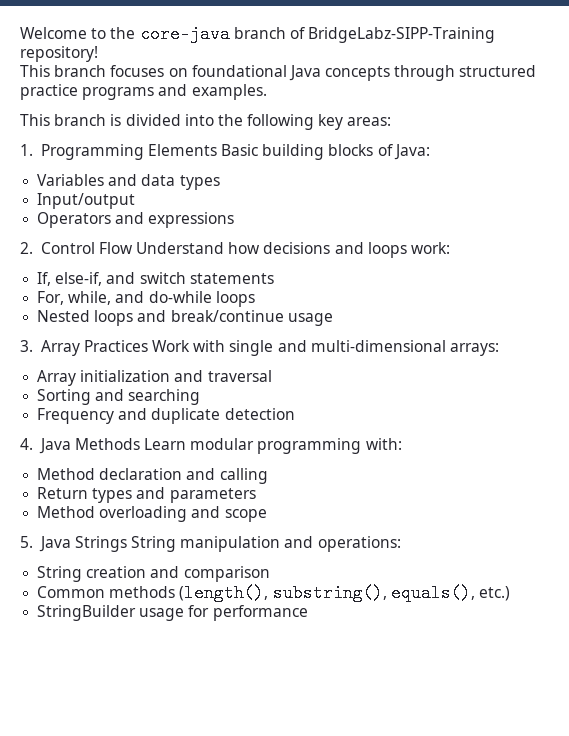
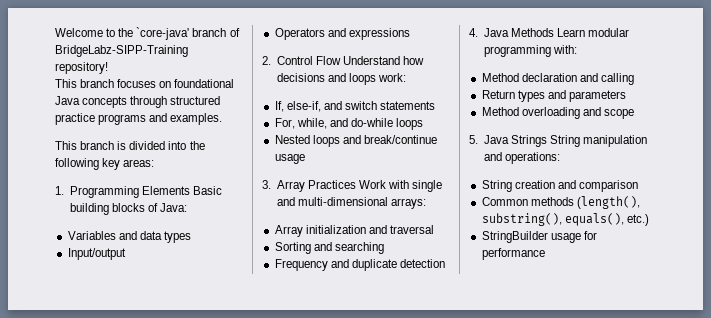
[139,25,230,43] core-java -> [136,27,190,40] `core-java'

